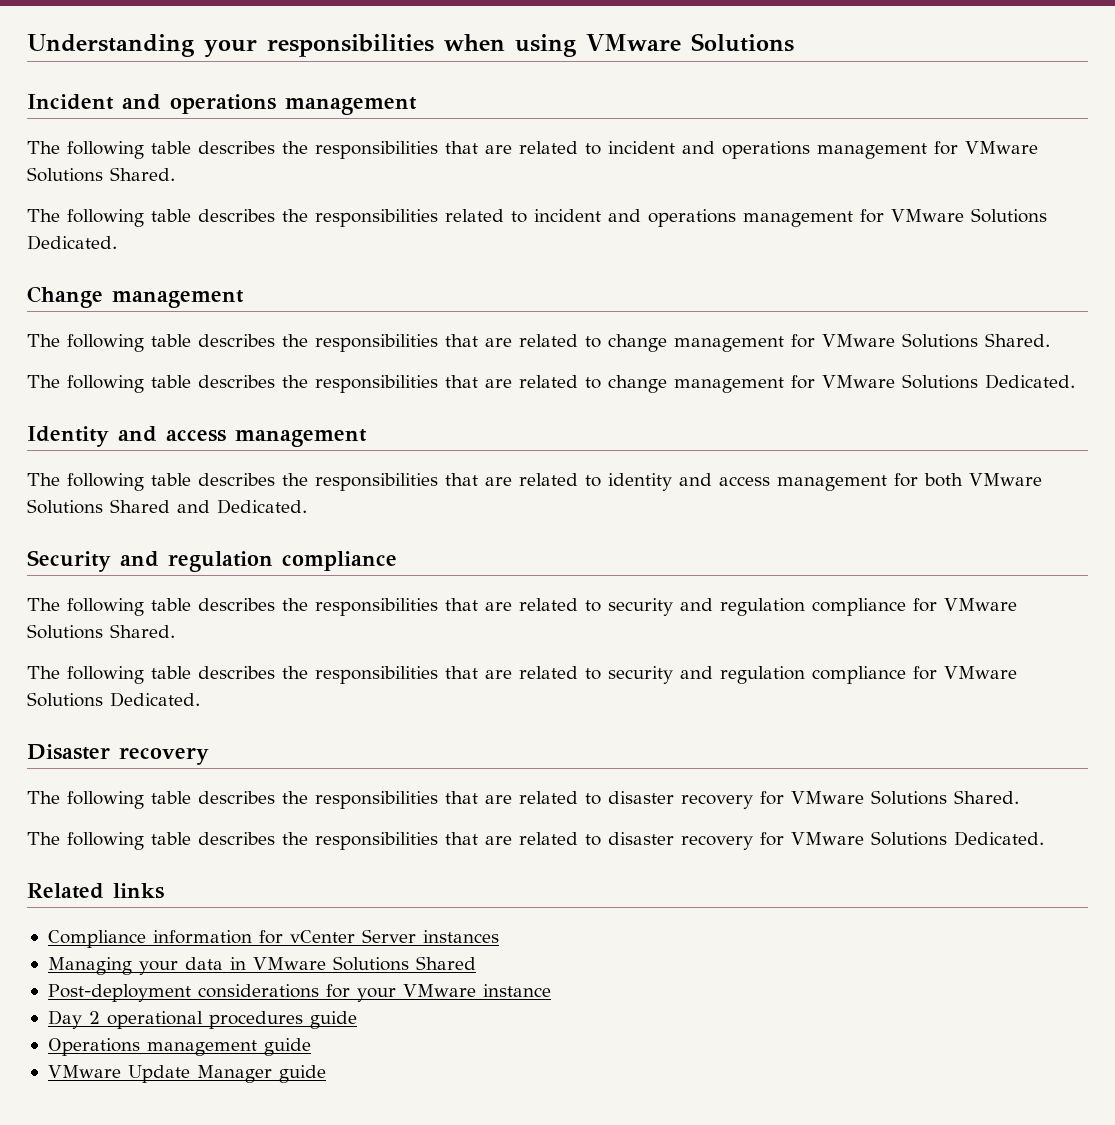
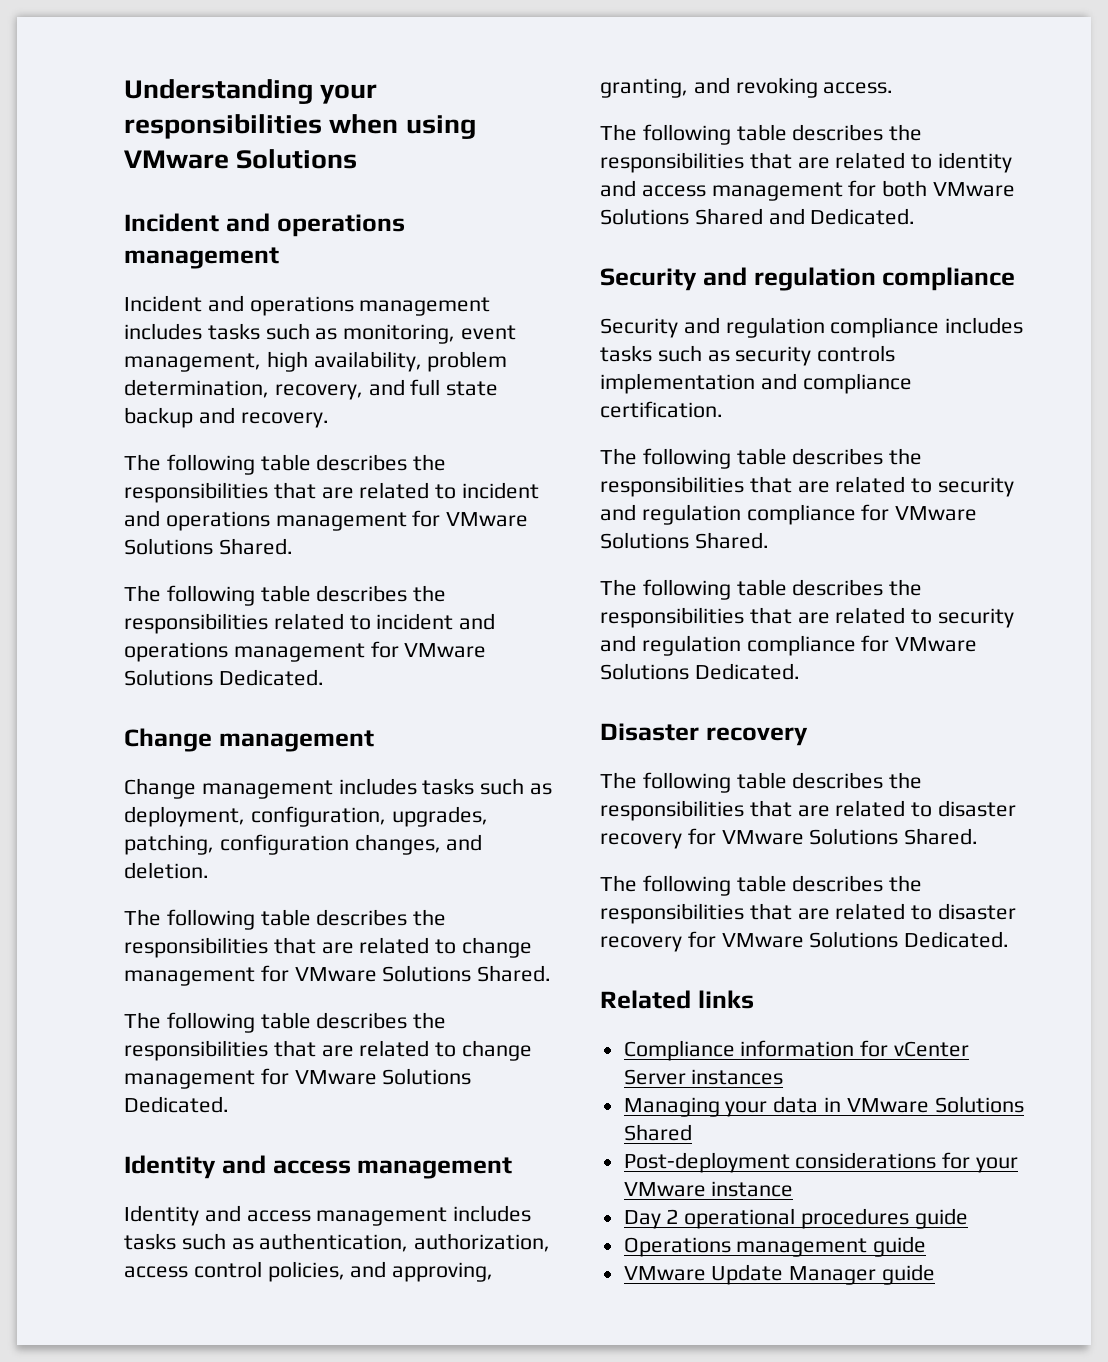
(417, 106) none -> [124,295,491,316] [124,323,517,344] [124,351,508,372] [124,379,499,400] [124,407,329,428] // Incident and operations management includes tasks such as monitoring, event management, high availability, problem determination, recovery, and full state backup and recovery.
(244, 299) none -> [124,778,553,799] [124,806,488,827] [124,834,483,855] [124,862,209,879] // Change management includes tasks such as deployment, configuration, upgrades, patching, configuration changes, and deletion.
(367, 438) none -> [124,1205,532,1226] [124,1233,551,1252] [124,1261,494,1282] [600,77,894,98] // Identity and access management includes tasks such as authentication, authorization, access control policies, and approving, granting, and revoking access.
(397, 561) none -> [600,317,1024,338] [600,345,896,366] [600,373,912,394] [600,401,723,418] // Security and regulation compliance includes tasks such as security controls implementation and compliance certification.

